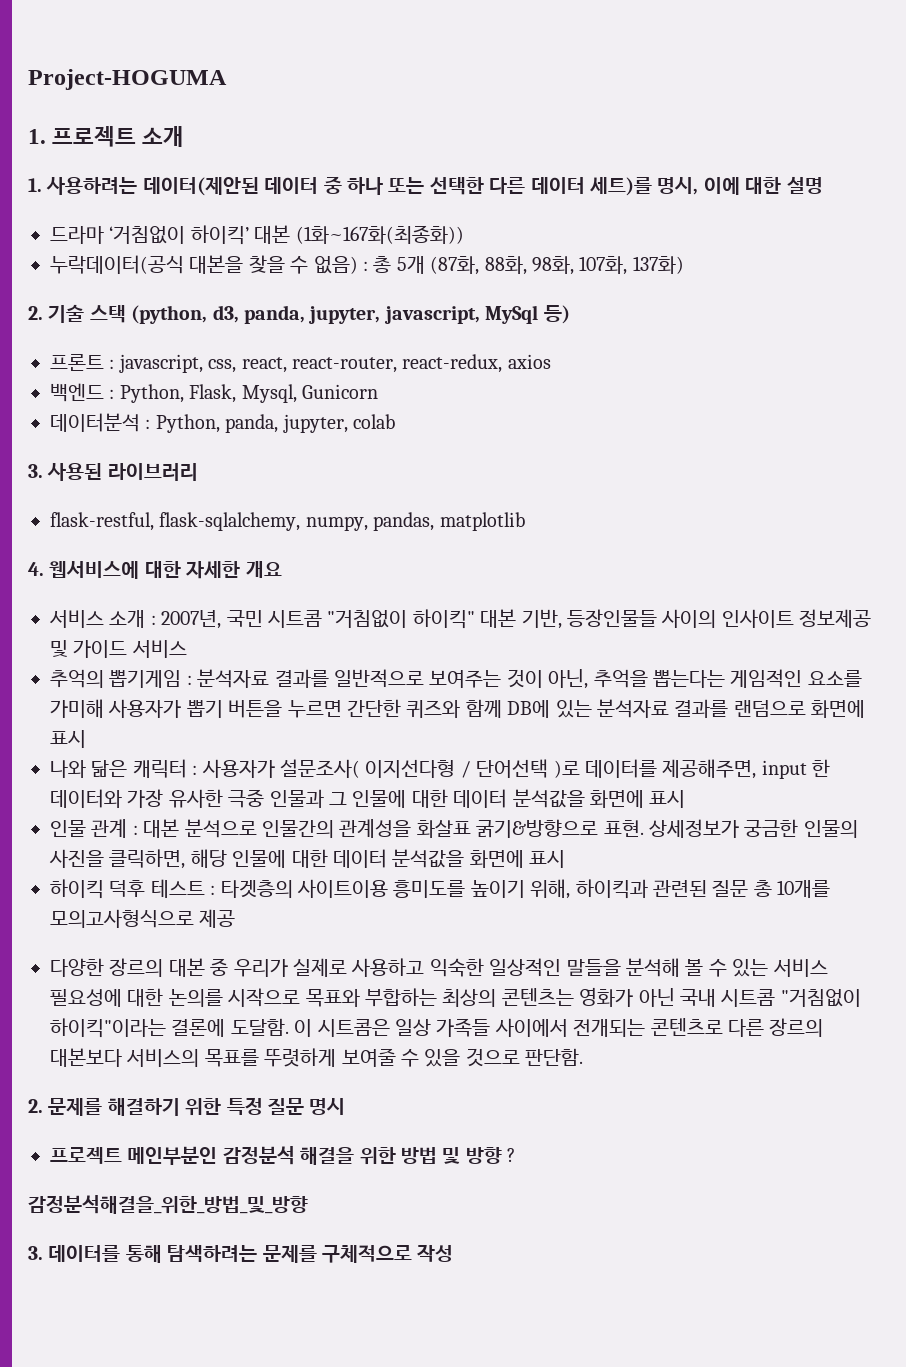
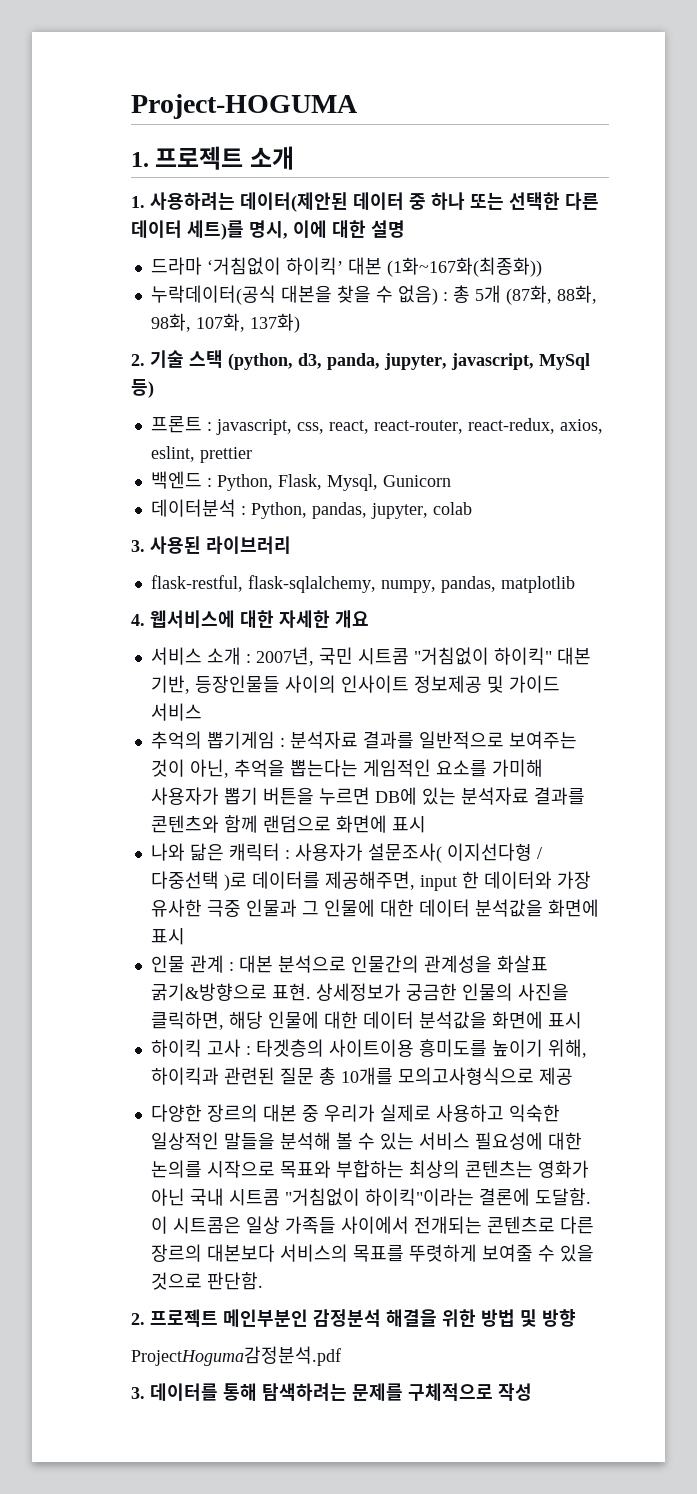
[507,354,551,369] axios -> [559,419,603,434] [150,446,252,463] axios, eslint, prettier
[225,414,279,433] panda, -> [311,502,367,519] pandas,
[347,699,502,718] 간단한 퀴즈와 함께 -> (370, 796) none
(729, 708) none -> [150,815,258,833] 콘텐츠와 함께
[476,759,549,778] 단어선택 -> [150,871,219,889] 다중선택
[109,879,205,898] 덕후 테스트 -> [206,1039,241,1057] 고사
[48,1097,346,1116] 문제를 해결하기 위한 특정 질문 명시 // -> (145, 1319) none
[507,1148,516,1162] [28,1195,308,1214] ? // 감정분석해결을_위한_방법_및_방향 -> [131,1346,341,1366] // ProjectHoguma감정분석.pdf

